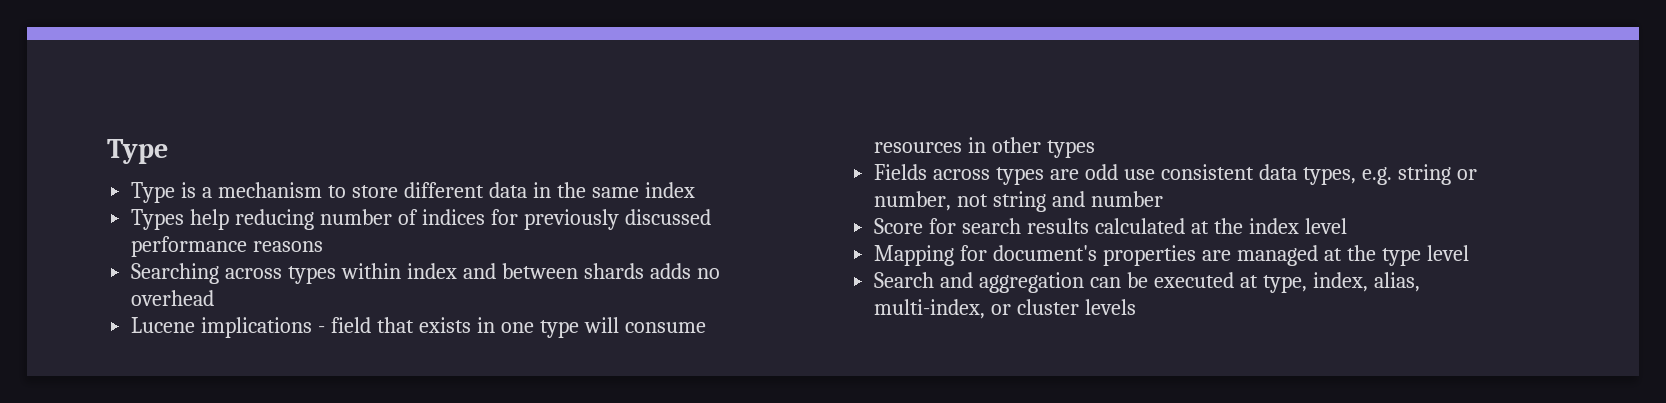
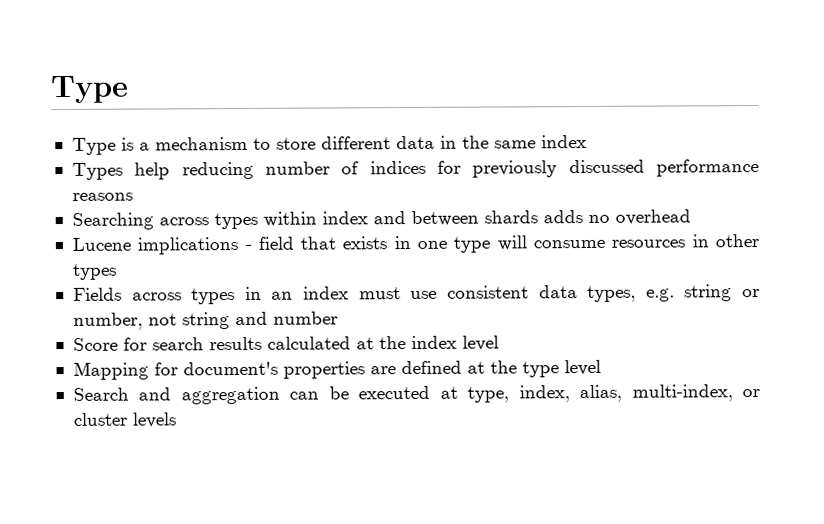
[1050,164,1118,180] are odd -> [244,286,401,300] in an index must
[1236,245,1318,266] managed -> [400,360,462,375] defined

